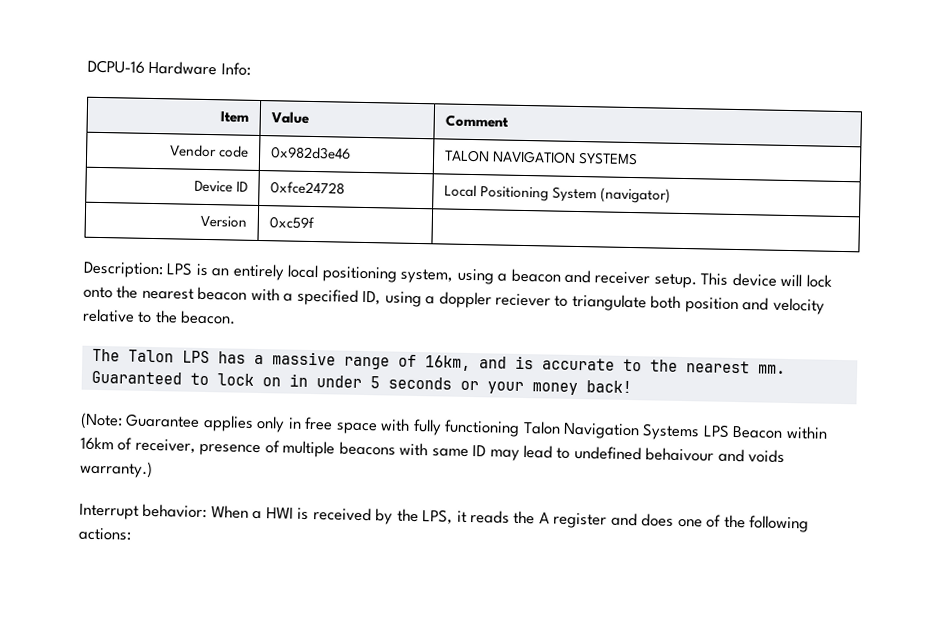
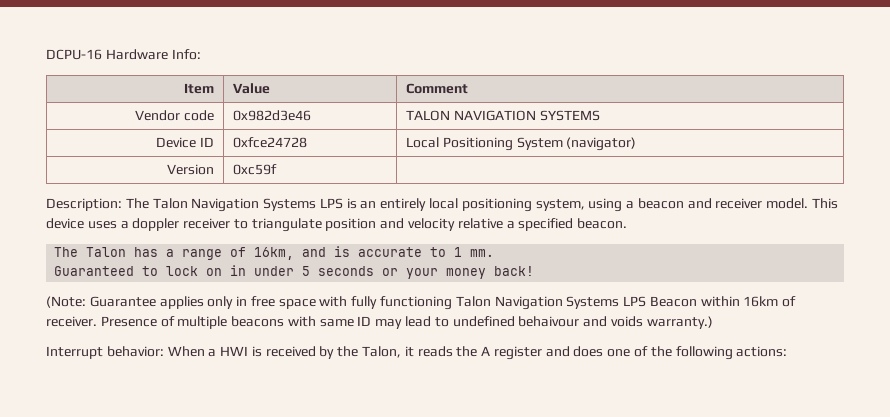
(164, 270) none -> [125,198,317,212] The Talon Navigation Systems
[653,273,697,289] setup. -> [766,198,809,209] model.
[780,273,832,288] [83,285,422,308] will lock onto the nearest beacon with a specified ID, using -> [87,221,117,229] uses
[495,293,552,307] reciever -> [183,218,231,229] receiver
[650,295,682,309] both -> (322, 225) none
[137,310,178,324] to the -> [506,218,574,231] a specified
[181,350,210,364] LPS -> (127, 252) none
[271,351,336,366] massive -> (175, 253) none
[649,359,750,374] the nearest -> [454,247,463,257] 1
[134,438,262,457] receiver, presence -> [46,316,157,327] receiver. Presence
[422,509,454,525] LPS, -> [362,346,402,358] Talon,

